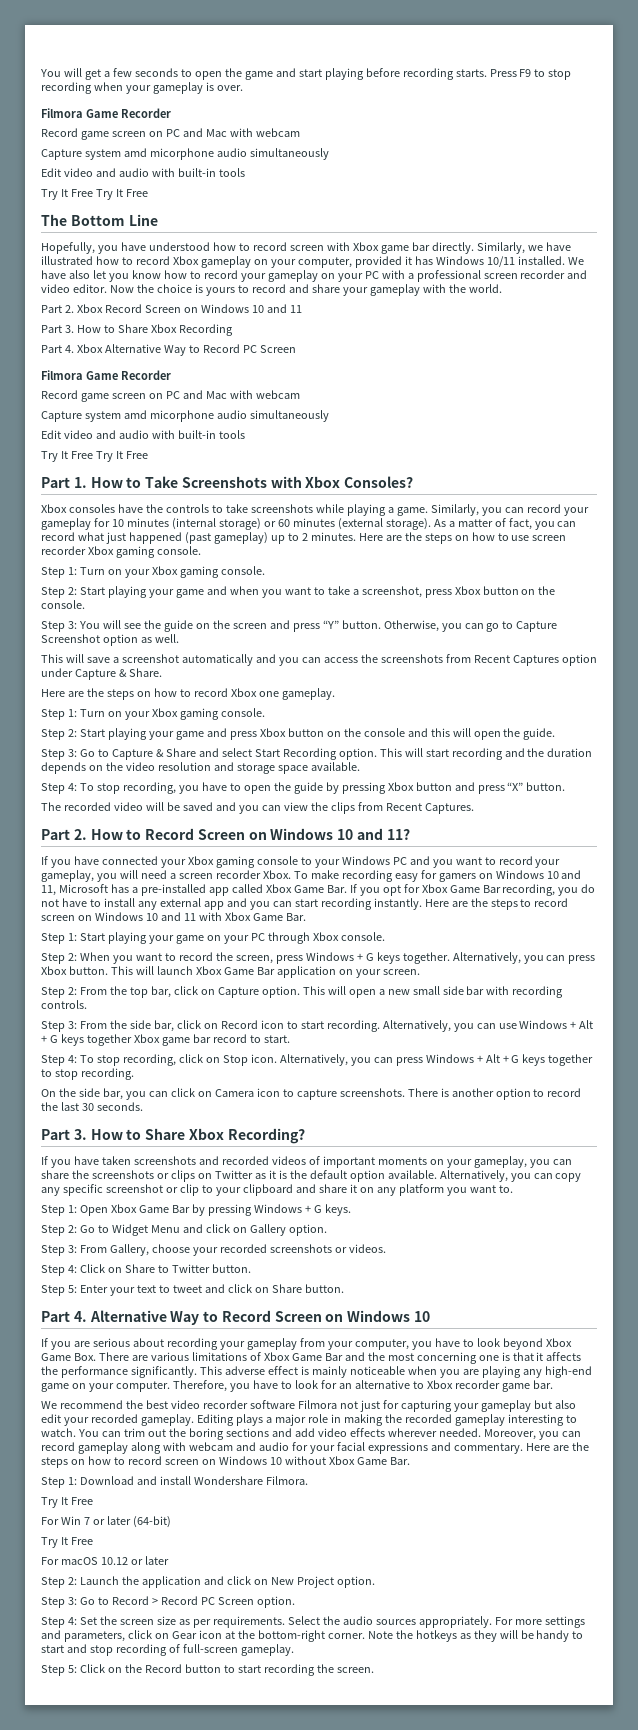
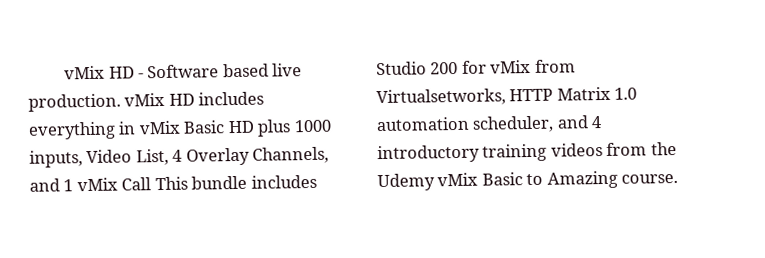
[40,68,572,80] [41,82,243,94] [41,108,171,118] [41,128,300,140] [41,148,329,160] [41,168,245,177] [41,189,148,200] [41,214,158,226] [41,242,571,254] [41,256,584,268] [41,270,588,282] [41,284,502,296] [41,304,302,313] [41,324,233,336] [41,344,296,356] [41,370,171,380] [41,390,300,402] [41,410,329,422] [41,430,245,439] [41,451,148,462] [41,476,414,488] [41,504,589,516] [41,518,577,530] [41,532,567,544] [41,546,201,558] [41,566,265,578] [41,586,556,598] [41,600,85,609] [41,620,558,632] [41,634,179,646] [41,654,597,666] [41,668,162,680] [41,688,335,700] [41,708,265,720] [41,728,556,740] [41,748,593,760] [41,762,360,774] [41,782,566,794] [41,802,474,814] [41,828,410,840] [41,856,561,868] [41,870,582,882] [41,884,596,896] [41,898,569,910] [41,912,306,921] [41,932,385,944] [41,952,596,964] [41,966,420,978] [41,986,564,998] [41,1000,87,1009] [41,1020,594,1032] [41,1034,290,1046] [41,1054,594,1066] [41,1068,134,1080] [41,1088,582,1100] [41,1102,143,1111] [41,1128,305,1144] [41,1156,572,1168] [41,1170,582,1182] [41,1184,513,1196] [41,1204,351,1216] [41,1224,327,1236] [41,1244,386,1256] [41,1264,251,1276] [41,1284,344,1296] [41,1310,431,1325] [41,1338,572,1350] [41,1352,582,1364] [41,1366,592,1378] [41,1380,553,1392] [41,1400,576,1412] [41,1414,577,1426] [41,1428,581,1440] [41,1442,589,1454] [41,1456,410,1468] [41,1476,308,1488] [41,1497,93,1508] [41,1516,171,1528] [41,1537,93,1548] [41,1556,169,1565] [41,1576,375,1588] [41,1596,295,1608] [41,1616,585,1628] [41,1630,584,1642] [41,1644,294,1656] [41,1664,374,1676] You will get a few seconds to open the game and start playing before recording starts. Press F9 to stop recording when your gameplay is over. // Filmora Game Recorder // Record game screen on PC and Mac with webcam // Capture system amd micorphone audio simultaneously // Edit video and audio with built-in tools // Try It Free Try It Free // The Bottom Line // Hopefully, you have understood how to record screen with Xbox game bar directly. Similarly, we have illustrated how to record Xbox gameplay on your computer, provided it has Windows 10/11 installed. We have also let you know how to record your gameplay on your PC with a professional screen recorder and video editor. Now the choice is yours to record and share your gameplay with the world. // Part 2. Xbox Record Screen on Windows 10 and 11 // Part 3. How to Share Xbox Recording // Part 4. Xbox Alternative Way to Record PC Screen // Filmora Game Recorder // Record game screen on PC and Mac with webcam // Capture system amd micorphone audio simultaneously // Edit video and audio with built-in tools // Try It Free Try It Free // Part 1. How to Take Screenshots with Xbox Consoles? // Xbox consoles have the controls to take screenshots while playing a game. Similarly, you can record your gameplay for 10 minutes (internal storage) or 60 minutes (external storage). As a matter of fact, you can record what just happened (past gameplay) up to 2 minutes. Here are the steps on how to use screen recorder Xbox gaming console. // Step 1: Turn on your Xbox gaming console. // Step 2: Start playing your game and when you want to take a screenshot, press Xbox button on the console. // Step 3: You will see the guide on the screen and press “Y” button. Otherwise, you can go to Capture Screenshot option as well. // This will save a screenshot automatically and you can access the screenshots from Recent Captures option under Capture & Share. // Here are the steps on how to record Xbox one gameplay. // Step 1: Turn on your Xbox gaming console. // Step 2: Start playing your game and press Xbox button on the console and this will open the guide. // Step 3: Go to Capture & Share and select Start Recording option. This will start recording and the duration depends on the video resolution and storage space available. // Step 4: To stop recording, you have to open the guide by pressing Xbox button and press “X” button. // The recorded video will be saved and you can view the clips from Recent Captures. // Part 2. How to Record Screen on Windows 10 and 11? // If you have connected your Xbox gaming console to your Windows PC and you want to record your gameplay, you will need a screen recorder Xbox. To make recording easy for gamers on Windows 10 and 11, Microsoft has a pre-installed app called Xbox Game Bar. If you opt for Xbox Game Bar recording, you do not have to install any external app and you can start recording instantly. Here are the steps to record screen on Windows 10 and 11 with Xbox Game Bar. // Step 1: Start playing your game on your PC through Xbox console. // Step 2: When you want to record the screen, press Windows + G keys together. Alternatively, you can press Xbox button. This will launch Xbox Game Bar application on your screen. // Step 2: From the top bar, click on Capture option. This will open a new small side bar with recording controls. // Step 3: From the side bar, click on Record icon to start recording. Alternatively, you can use Windows + Alt + G keys together Xbox game bar record to start. // Step 4: To stop recording, click on Stop icon. Alternatively, you can press Windows + Alt + G keys together to stop recording. // On the side bar, you can click on Camera icon to capture screenshots. There is another option to record the last 30 seconds. // Part 3. How to Share Xbox Recording? // If you have taken screenshots and recorded videos of important moments on your gameplay, you can share the screenshots or clips on Twitter as it is the default option available. Alternatively, you can copy any specific screenshot or clip to your clipboard and share it on any platform you want to. // Step 1: Open Xbox Game Bar by pressing Windows + G keys. // Step 2: Go to Widget Menu and click on Gallery option. // Step 3: From Gallery, choose your recorded screenshots or videos. // Step 4: Click on Share to Twitter button. // Step 5: Enter your text to tweet and click on Share button. // Part 4. Alternative Way to Record Screen on Windows 10 // If you are serious about recording your gameplay from your computer, you have to look beyond Xbox Game Box. There are various limitations of Xbox Game Bar and the most concerning one is that it affects the performance significantly. This adverse effect is mainly noticeable when you are playing any high-end game on your computer. Therefore, you have to look for an alternative to Xbox recorder game bar. // We recommend the best video recorder software Filmora not just for capturing your gameplay but also edit your recorded gameplay. Editing plays a major role in making the recorded gameplay interesting to watch. You can trim out the boring sections and add video effects wherever needed. Moreover, you can record gameplay along with webcam and audio for your facial expressions and commentary. Here are the steps on how to record screen on Windows 10 without Xbox Game Bar. // Step 1: Download and install Wondershare Filmora. // Try It Free // For Win 7 or later (64-bit) // Try It Free // For macOS 10.12 or later // Step 2: Launch the application and click on New Project option. // Step 3: Go to Record > Record PC Screen option. // Step 4: Set the screen size as per requirements. Select the audio sources appropriately. For more settings and parameters, click on Gear icon at the bottom-right corner. Note the hotkeys as they will be handy to start and stop recording of full-screen gameplay. // Step 5: Click on the Record button to start recording the screen. -> [64,63,303,80] [28,91,265,112] [28,119,332,140] [29,146,330,168] [29,174,317,192] [376,59,576,76] [376,86,638,107] [376,115,603,133] [377,142,677,164] [377,170,679,192] vMix HD - Software based live production. vMix HD includes everything in vMix Basic HD plus 1000 inputs, Video List, 4 Overlay Channels, and 1 vMix Call This bundle includes Studio 200 for vMix from Virtualsetworks, HTTP Matrix 1.0 automation scheduler, and 4 introductory training videos from the Udemy vMix Basic to Amazing course.

